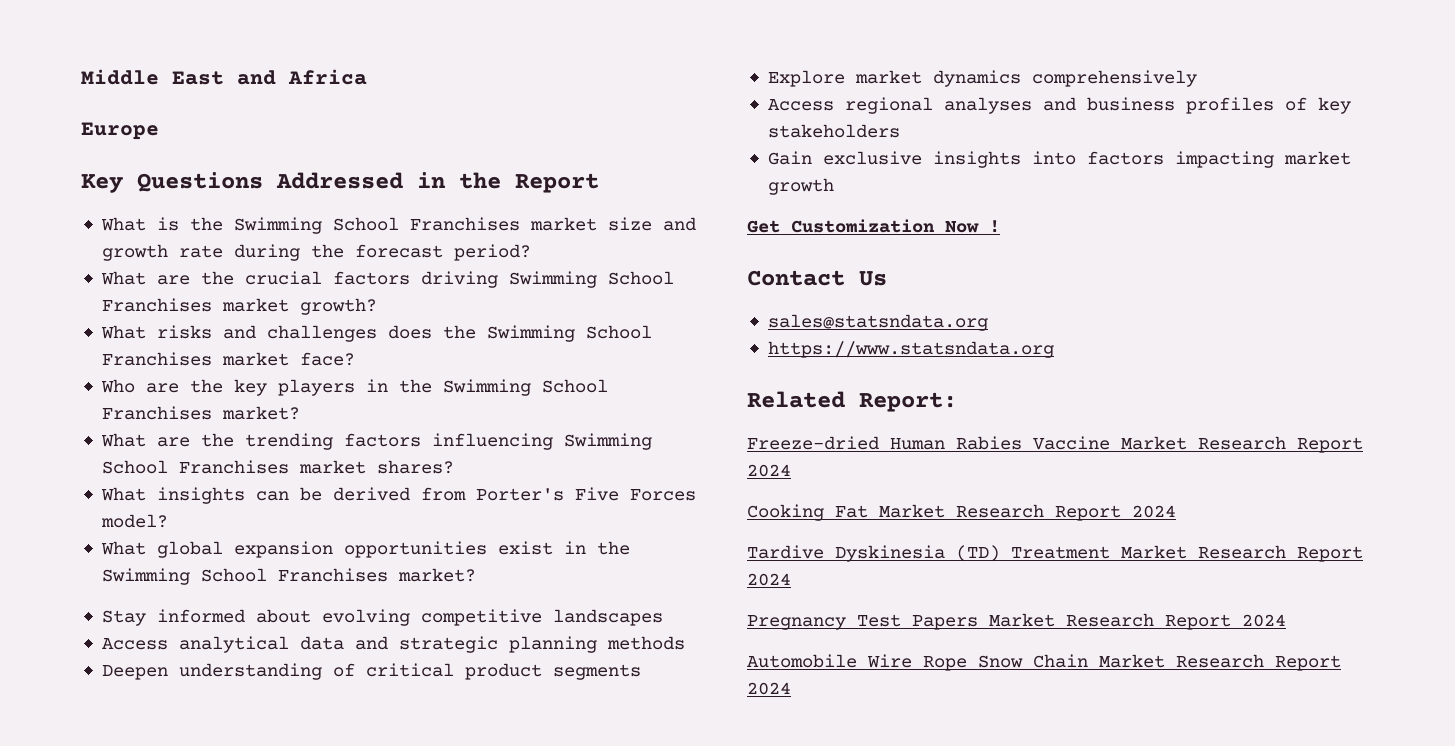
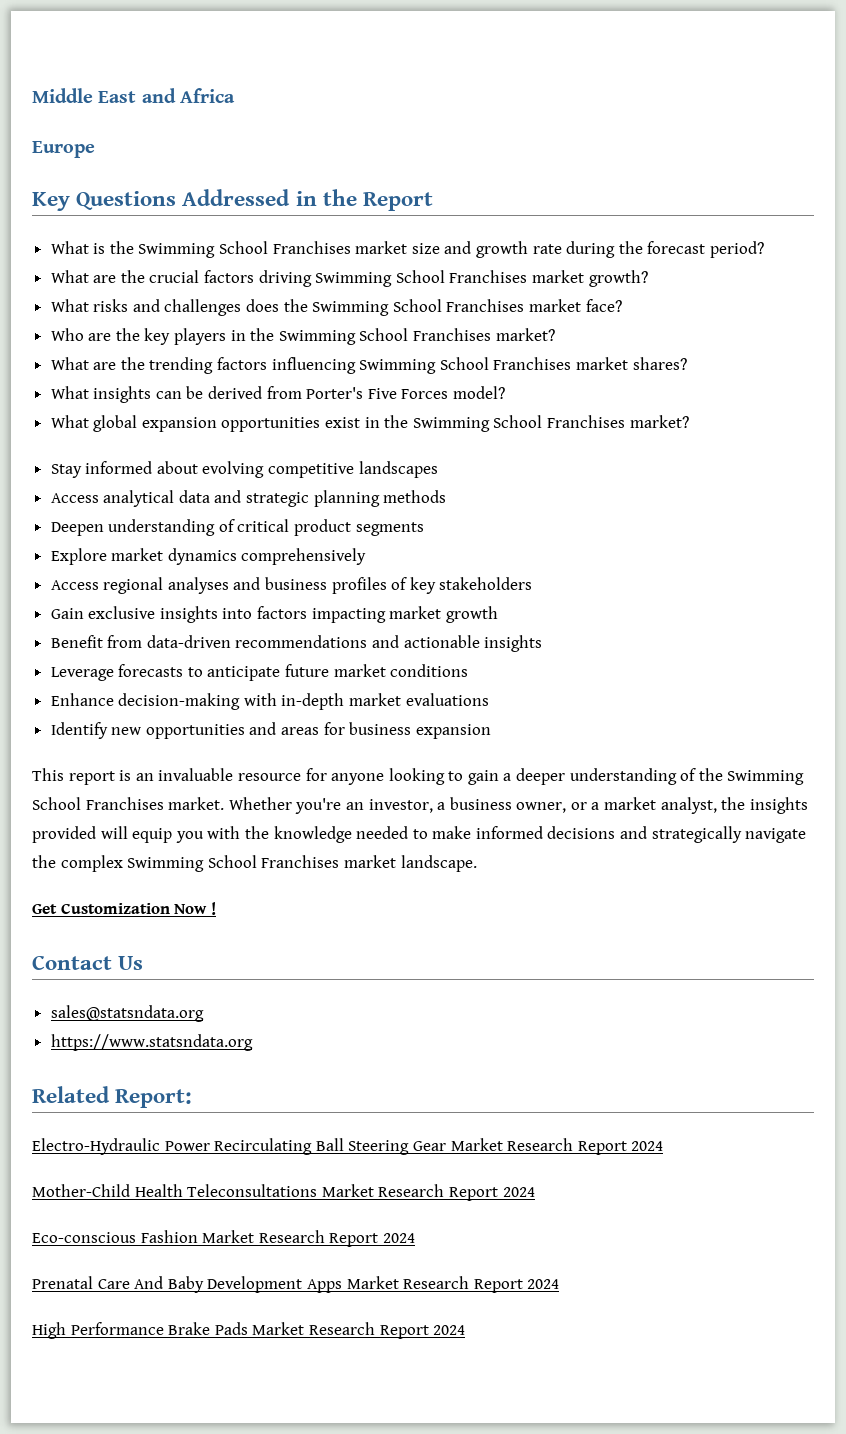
(834, 186) none -> [50,635,543,652] [50,664,469,681] [50,693,489,710] [50,722,491,739] [32,768,805,785] [32,797,808,814] [32,826,807,843] [32,855,477,872] // Benefit from data-driven recommendations and actionable insights // Leverage forecasts to anticipate future market conditions // Enhance decision-making with in-depth market evaluations // Identify new opportunities and areas for business expansion // This report is an invaluable resource for anyone looking to gain a deeper understanding of the Swimming School Franchises market. Whether you're an investor, a business owner, or a market analyst, the insights provided will equip you with the knowledge needed to make informed decisions and strategically navigate the complex Swimming School Franchises market landscape.
[747,436,1363,453] [747,464,791,477] [747,504,1176,521] [747,545,1363,562] [747,573,791,586] [747,613,1286,630] [747,654,1088,671] Freeze-dried Human Rabies Vaccine Market Research Report 2024 // Cooking Fat Market Research Report 2024 // Tardive Dyskinesia (TD) Treatment Market Research Report 2024 // Pregnancy Test Papers Market Research Report 2024 // Automobile Wire Rope Snow Chain -> [32,1138,664,1155] [32,1184,535,1201] [32,1230,415,1247] [32,1276,560,1293] [32,1322,248,1339] Electro-Hydraulic Power Recirculating Ball Steering Gear Market Research Report 2024 // Mother-Child Health Teleconsultations Market Research Report 2024 // Eco-conscious Fashion Market Research Report 2024 // Prenatal Care And Baby Development Apps Market Research Report 2024 // High Performance Brake Pads

